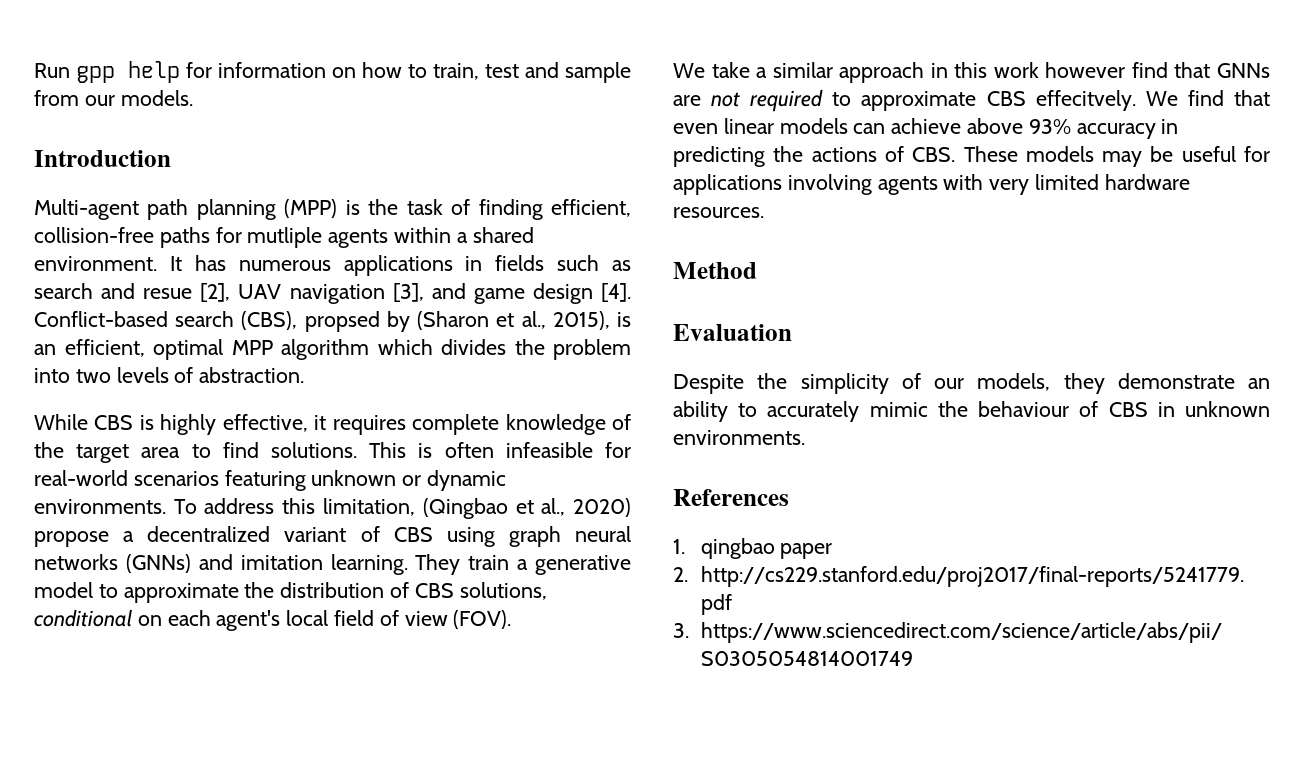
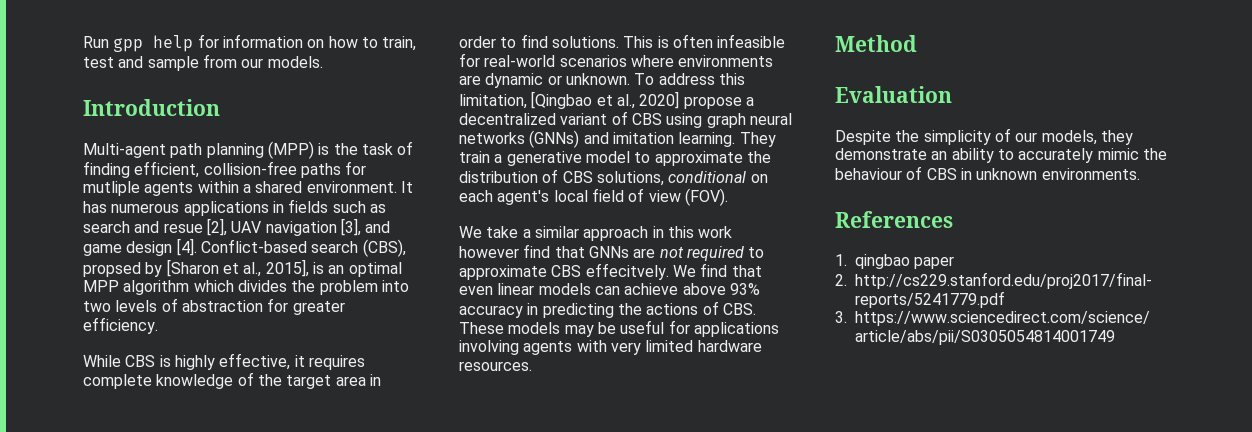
[417,311,610,330] (Sharon et al., 2015), -> [166,259,309,277] [Sharon et al., 2015],
[64,339,145,357] efficient, -> (345, 269) none
[199,367,305,383] abstraction. -> [181,298,345,315] [83,317,158,334] abstraction for greater efficiency.
(181, 452) none -> [369,374,381,386] [459,36,496,48] in order
[224,470,507,491] [34,499,166,514] featuring unknown or dynamic environments. -> [630,55,774,67] [459,73,630,88] where environments are dynamic or unknown.
[422,498,631,519] (Qingbao et al., 2020) -> [531,91,680,109] [Qingbao et al., 2020]

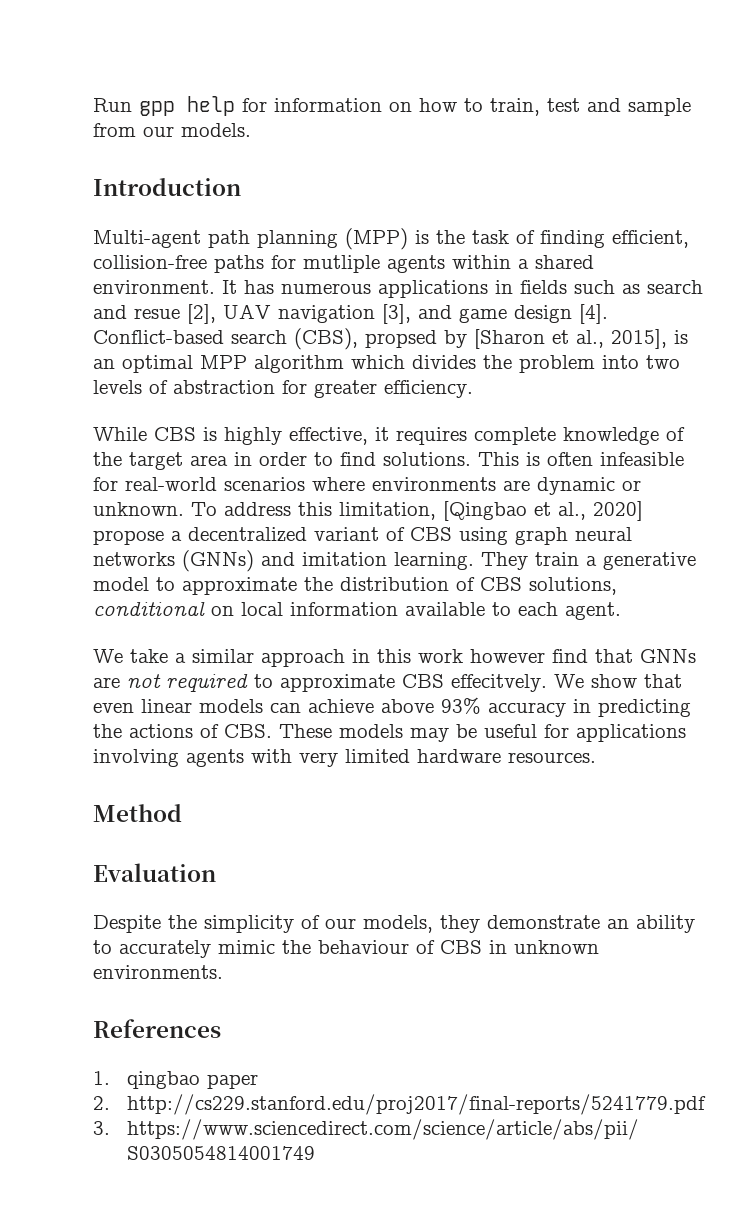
[459,188,728,206] each agent's local field of view (FOV). -> [241,602,621,620] local information available to each agent.
[700,263,728,277] find -> [591,674,637,688] show

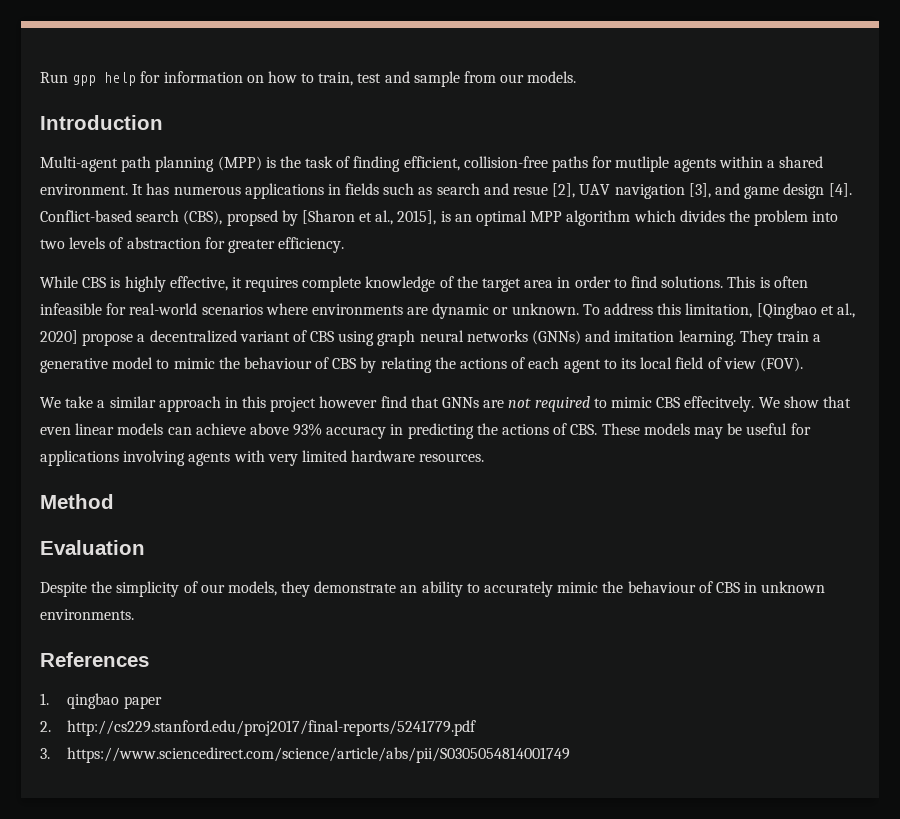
[182,577,617,595] [93,601,621,620] approximate the distribution of CBS solutions, conditional on local information available to each agent. -> [173,357,803,373] mimic the behaviour of CBS by relating the actions of each agent to its local field of view (FOV).
[418,649,463,663] work -> [270,397,317,412] project
[280,674,395,692] approximate -> [610,397,652,408] mimic

